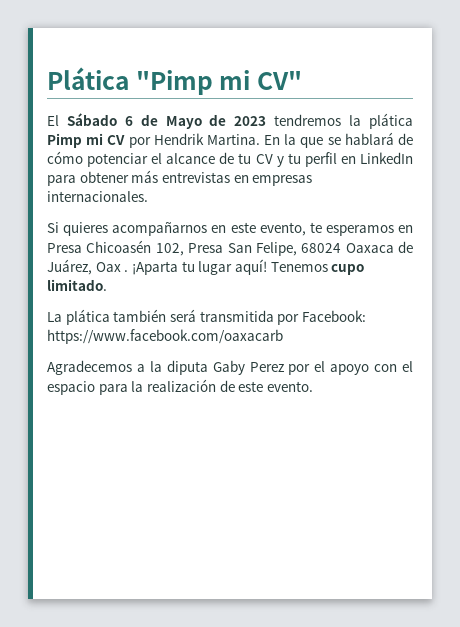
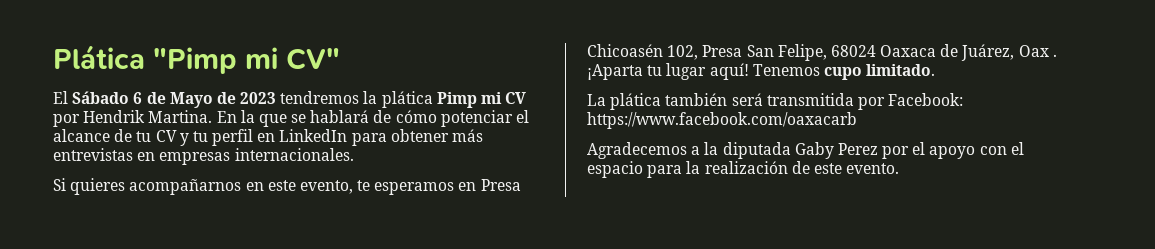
[166,360,208,375] diputa -> [722,142,791,159] diputada

